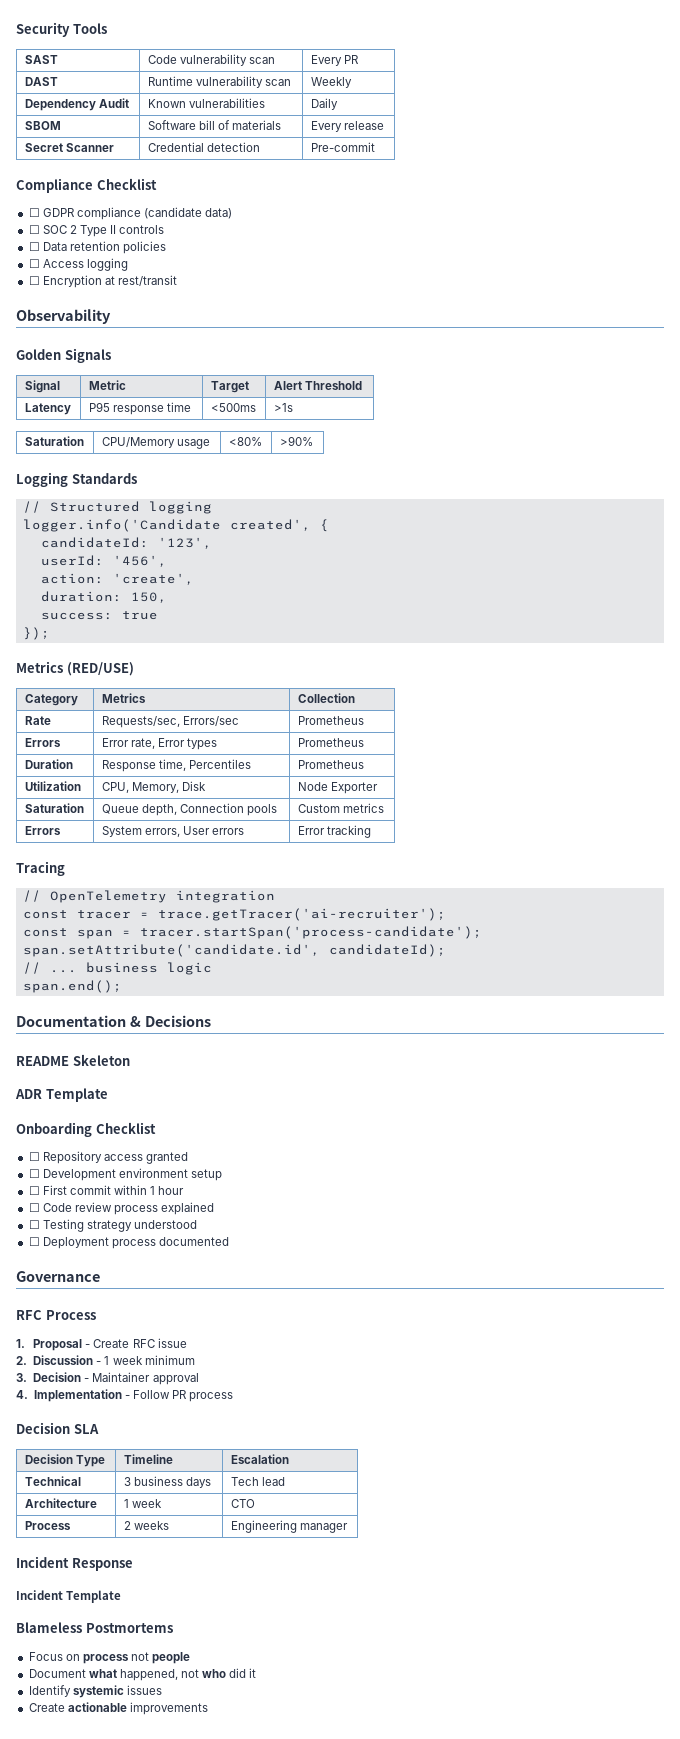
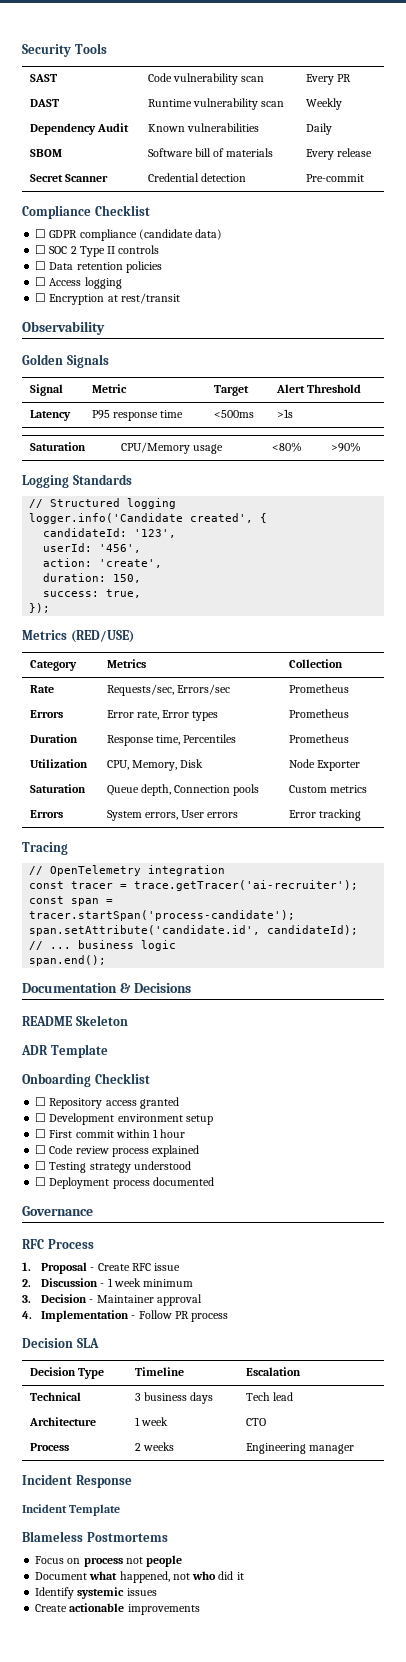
[121,611,158,620] true -> [106,589,142,598] true,

